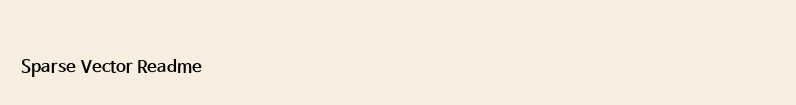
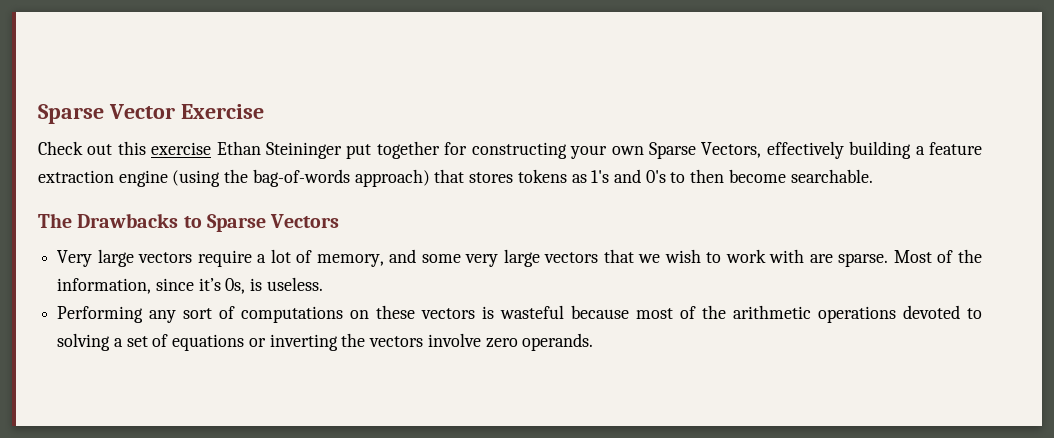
[137,59,203,73] Readme -> [180,104,264,119] [38,141,982,159] [38,169,873,187] [38,213,340,232] [57,249,982,267] [57,277,323,294] [57,305,983,323] [57,333,594,351] Exercise // Check out this exercise Ethan Steininger put together for constructing your own Sparse Vectors, effectively building a feature extraction engine (using the bag-of-words approach) that stores tokens as 1's and 0's to then become searchable. // The Drawbacks to Sparse Vectors // Very large vectors require a lot of memory, and some very large vectors that we wish to work with are sparse. Most of the information, since it’s 0s, is useless. // Performing any sort of computations on these vectors is wasteful because most of the arithmetic operations devoted to solving a set of equations or inverting the vectors involve zero operands.

